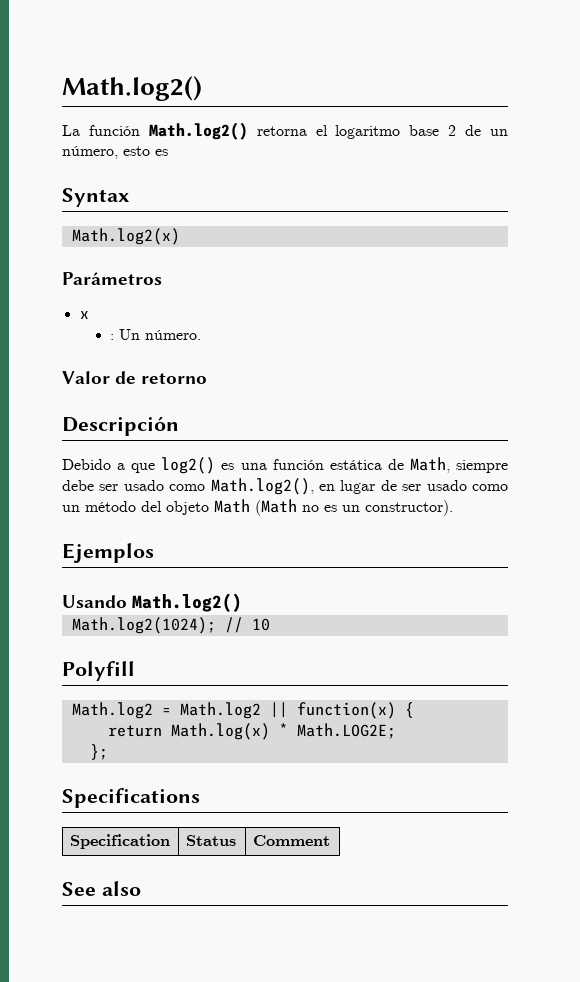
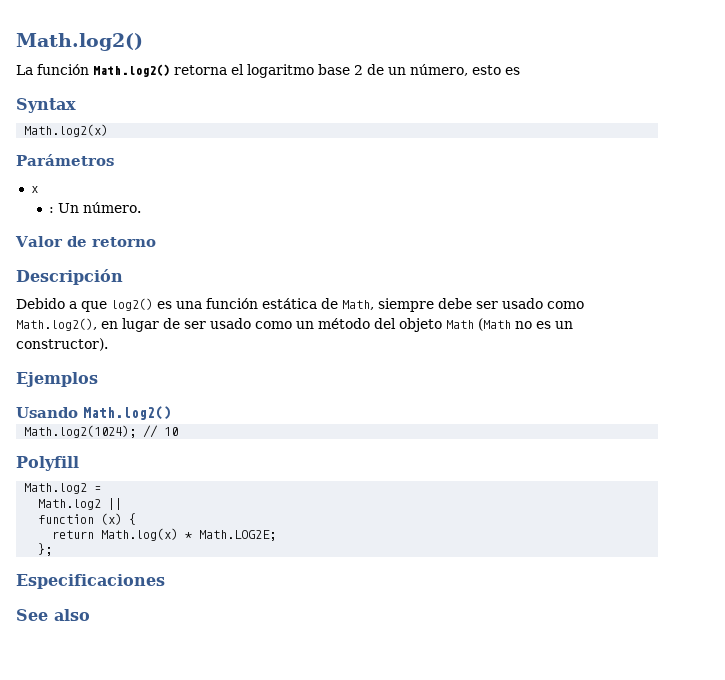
(171, 711) none -> (102, 489) //
[296,702,396,719] function(x) -> [38,513,123,525] // function (x)
[62,788,200,808] [69,834,170,849] [185,835,236,846] [252,835,330,846] Specifications // Specification | Status | Comment -> [16,574,165,589] Especificaciones

